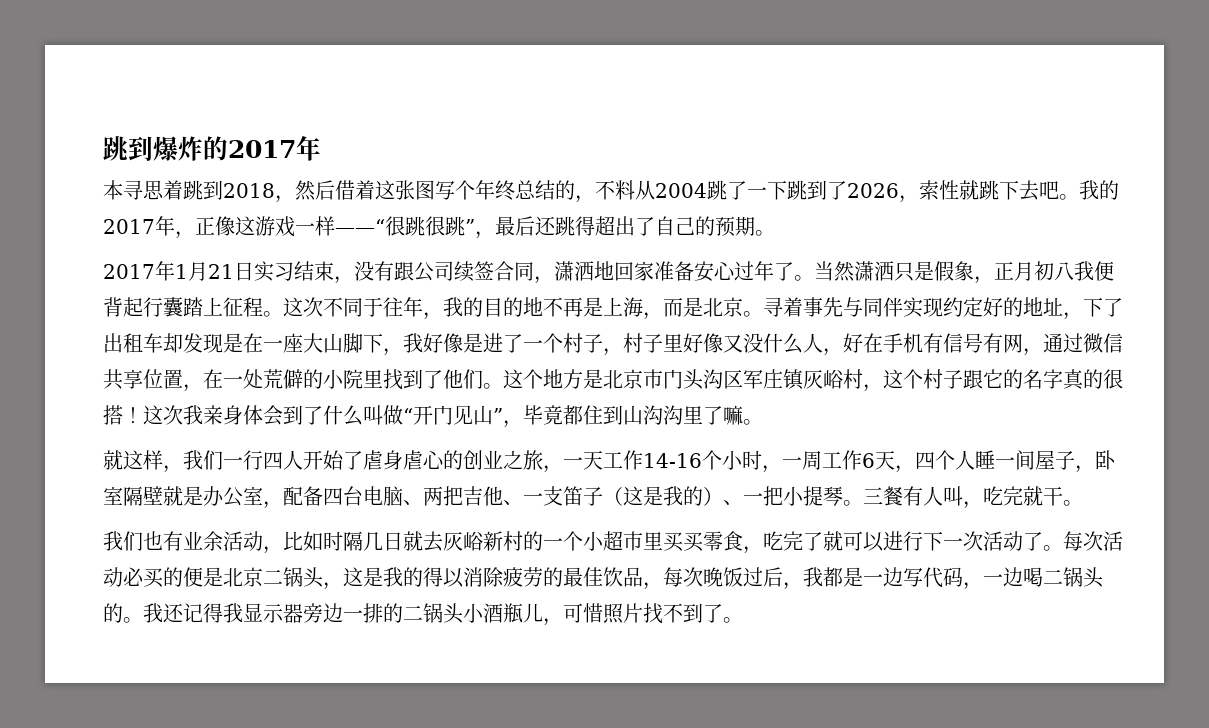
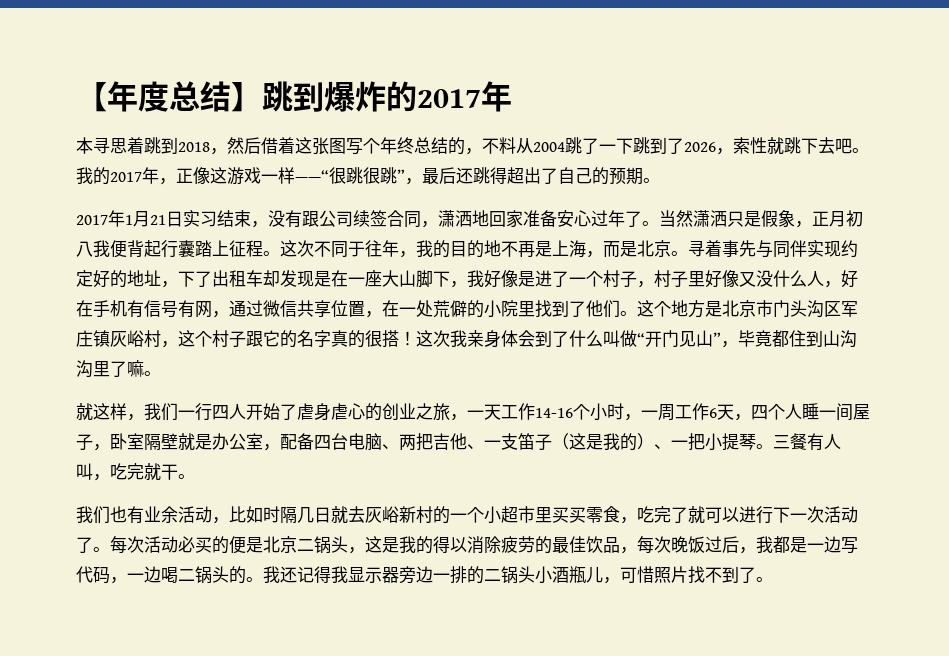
(103, 148) none -> [76,81,262,112] 【年度总结】

